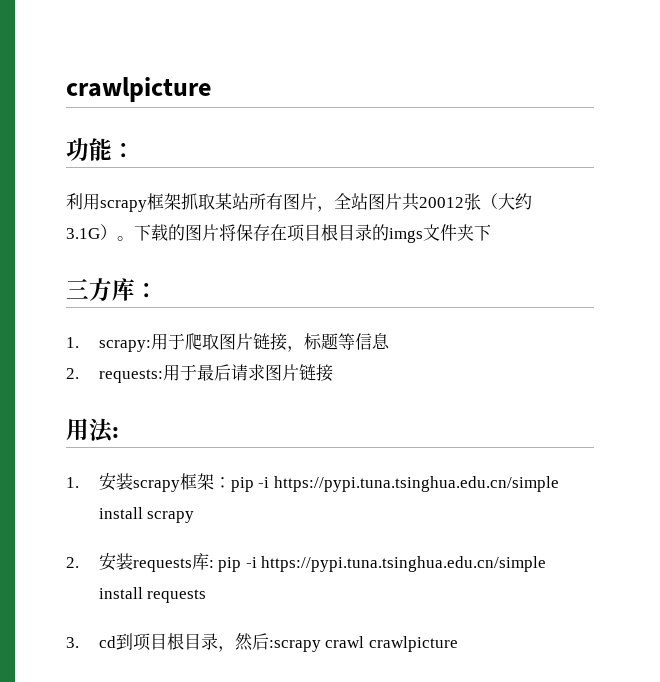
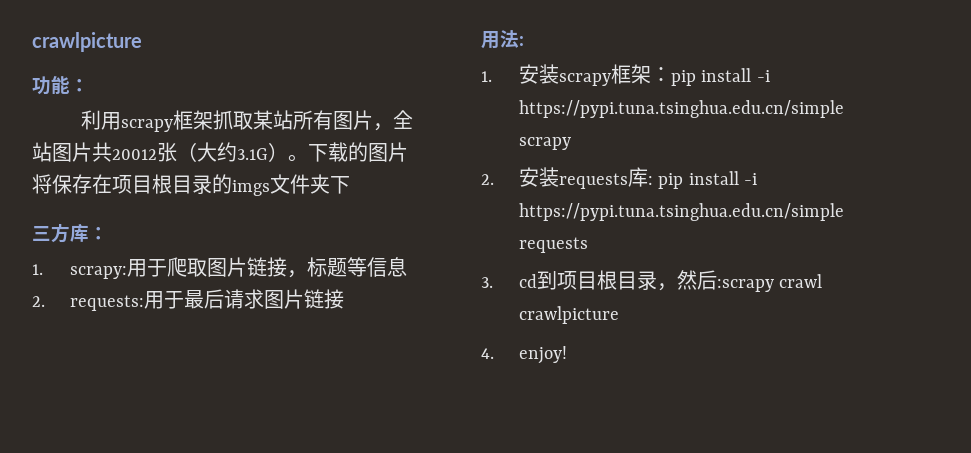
[258,476,559,492] [98,507,143,519] -i https://pypi.tuna.tsinghua.edu.cn/simple install -> [701,68,770,82] [519,100,845,118] install -i https://pypi.tuna.tsinghua.edu.cn/simple
[245,556,547,572] [98,587,143,599] -i https://pypi.tuna.tsinghua.edu.cn/simple install -> [688,171,758,185] [519,203,845,221] install -i https://pypi.tuna.tsinghua.edu.cn/simple
(458, 644) none -> [481,346,568,364] // 4. enjoy!

